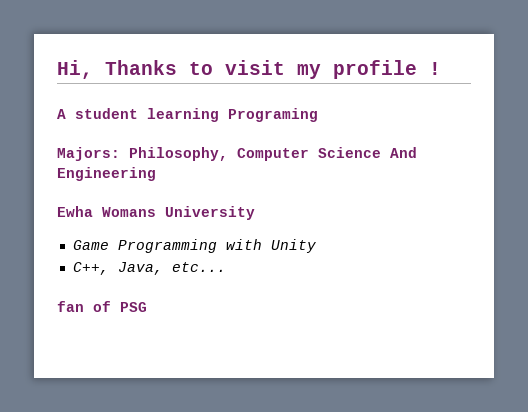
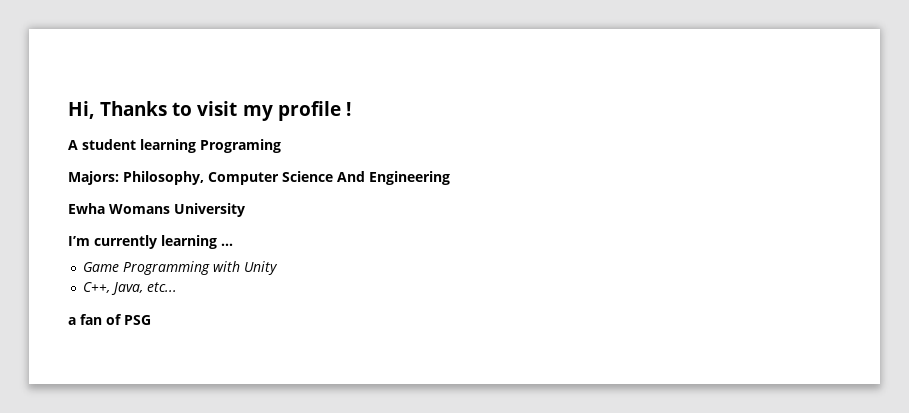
(255, 213) none -> [68,235,233,249] // I’m currently learning ...
(226, 267) none -> [68,317,76,325] a

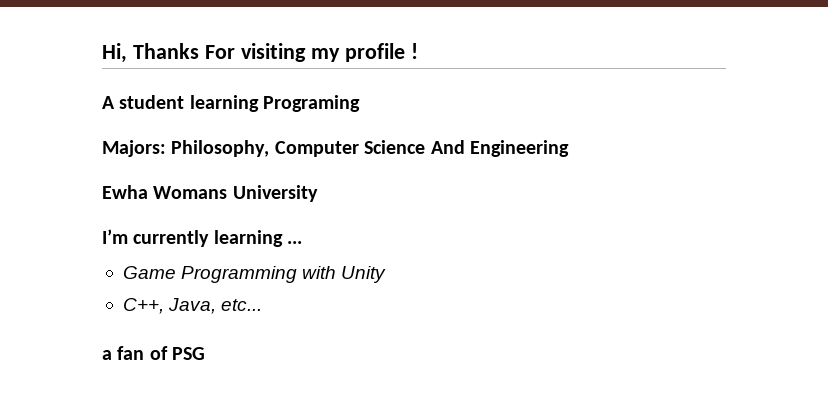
[172,101,238,116] to visit -> [204,43,306,62] For visiting

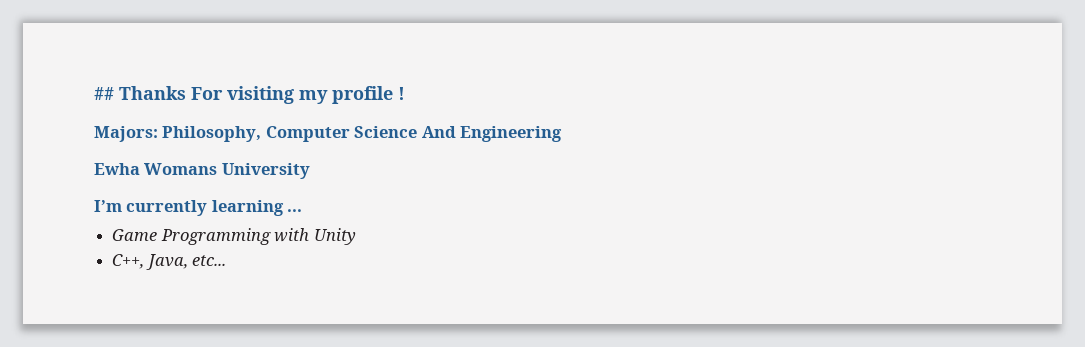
[102,43,127,63] Hi, -> [94,87,114,100] ##
[102,95,361,112] // A student learning Programing -> (405, 93) none
[102,346,206,360] // a fan of PSG -> (227, 260) none

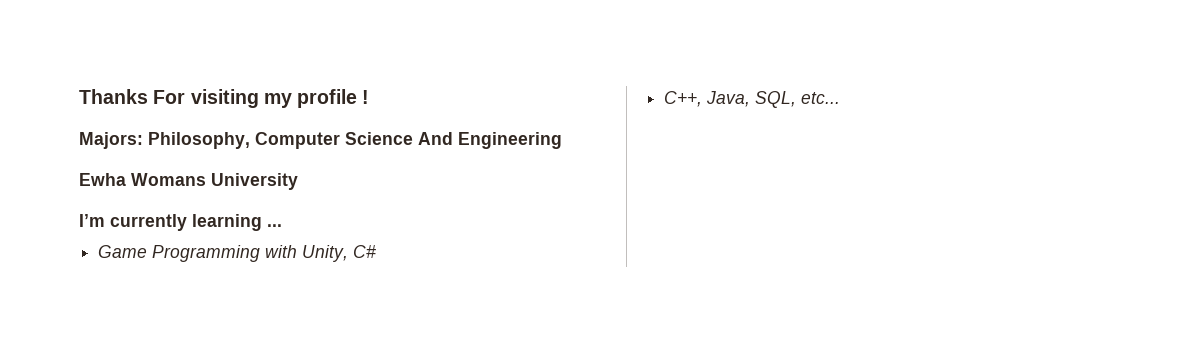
[94,87,114,100] ## -> (79, 96) none
[313,228,356,245] Unity -> [302,245,377,262] Unity, C#
(188, 262) none -> [755,91,797,108] SQL,

